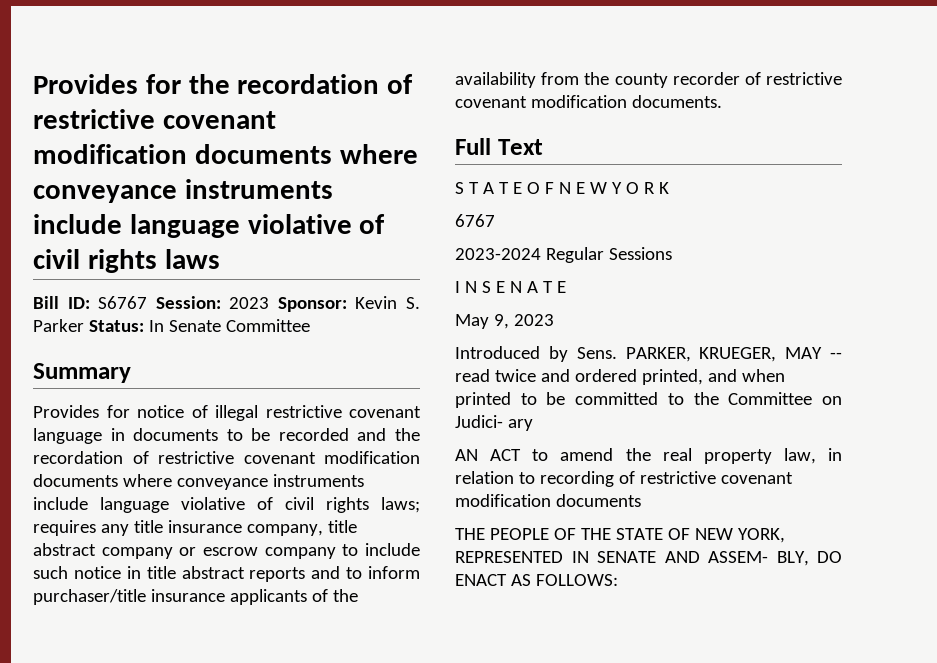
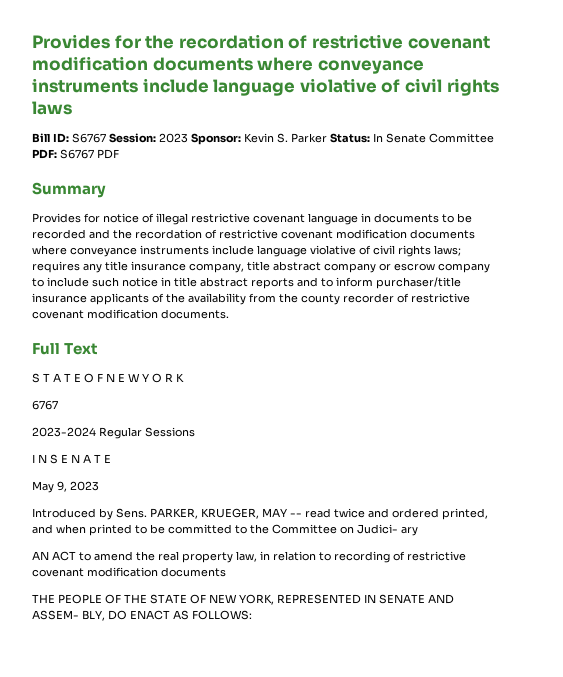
(310, 325) none -> [32,149,119,159] PDF: S6767 PDF

